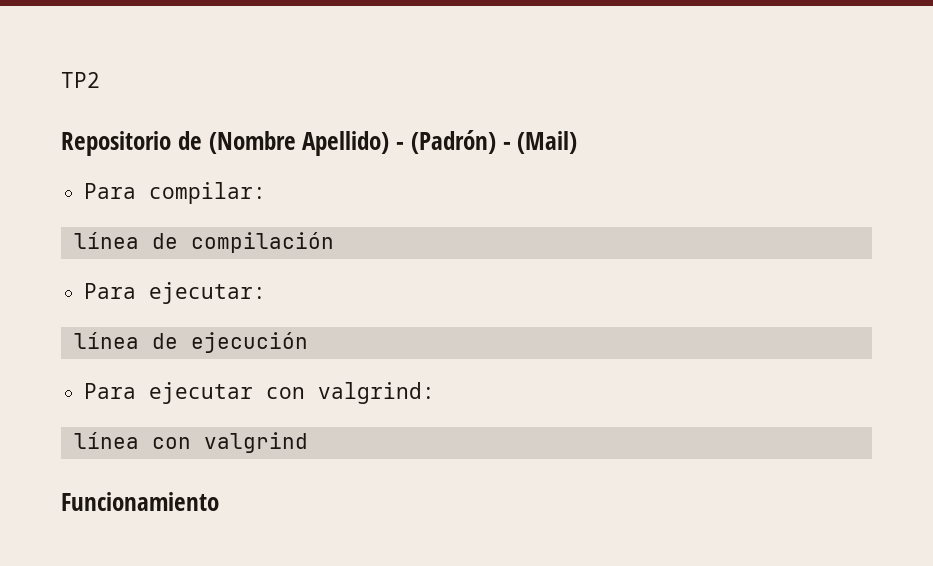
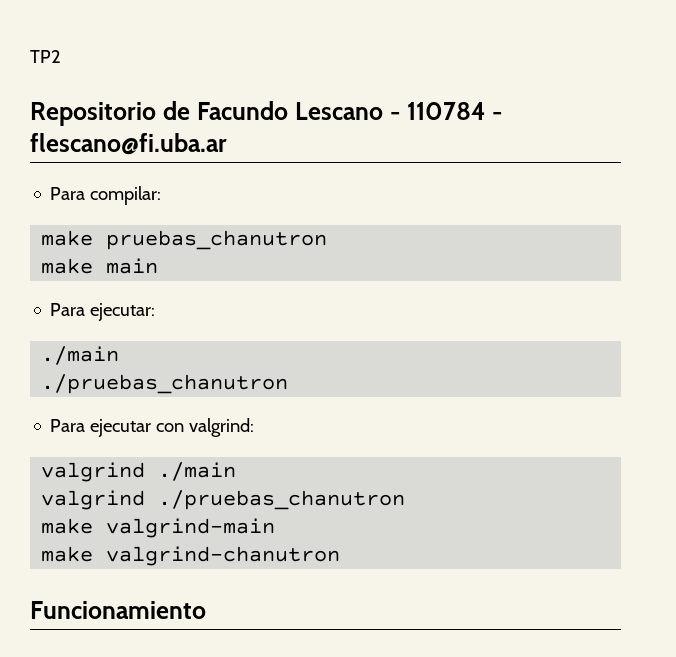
[208,130,578,156] [84,182,267,204] [73,232,334,253] (Nombre Apellido) - (Padrón) - (Mail) // Para compilar: // línea de compilación -> [196,101,503,120] [30,133,227,155] [50,186,162,205] [41,230,328,250] [41,258,159,274] Facundo Lescano - 110784 - flescano@fi.uba.ar // Para compilar: // make pruebas_chanutron // make main
[73,332,308,353] línea de ejecución -> [41,346,120,365] [41,374,289,394] ./main // ./pruebas_chanutron
[73,432,308,453] línea con valgrind -> [41,462,237,482] [41,490,406,510] [41,518,276,538] [41,546,341,566] valgrind ./main // valgrind ./pruebas_chanutron // make valgrind-main // make valgrind-chanutron

